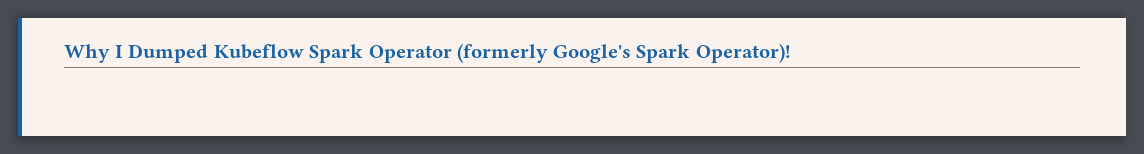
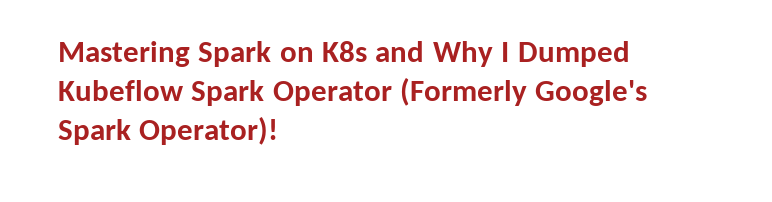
(64, 53) none -> [58,41,425,67] Mastering Spark on K8s and
[457,43,549,63] (formerly -> [400,77,528,106] (Formerly

